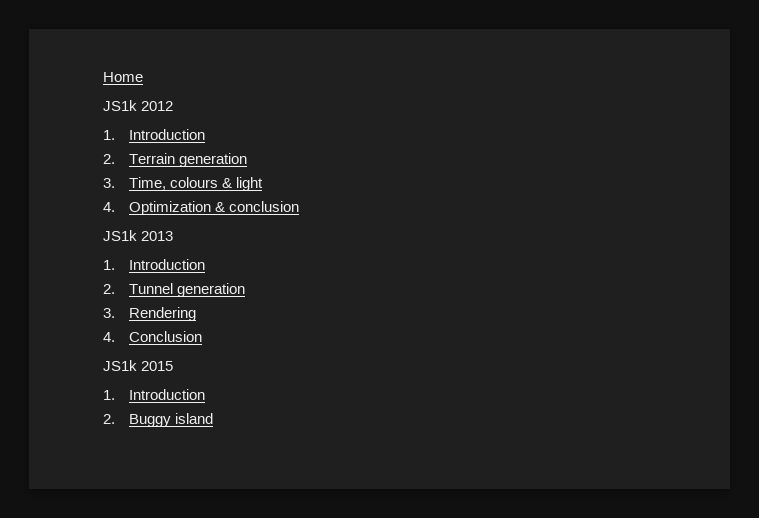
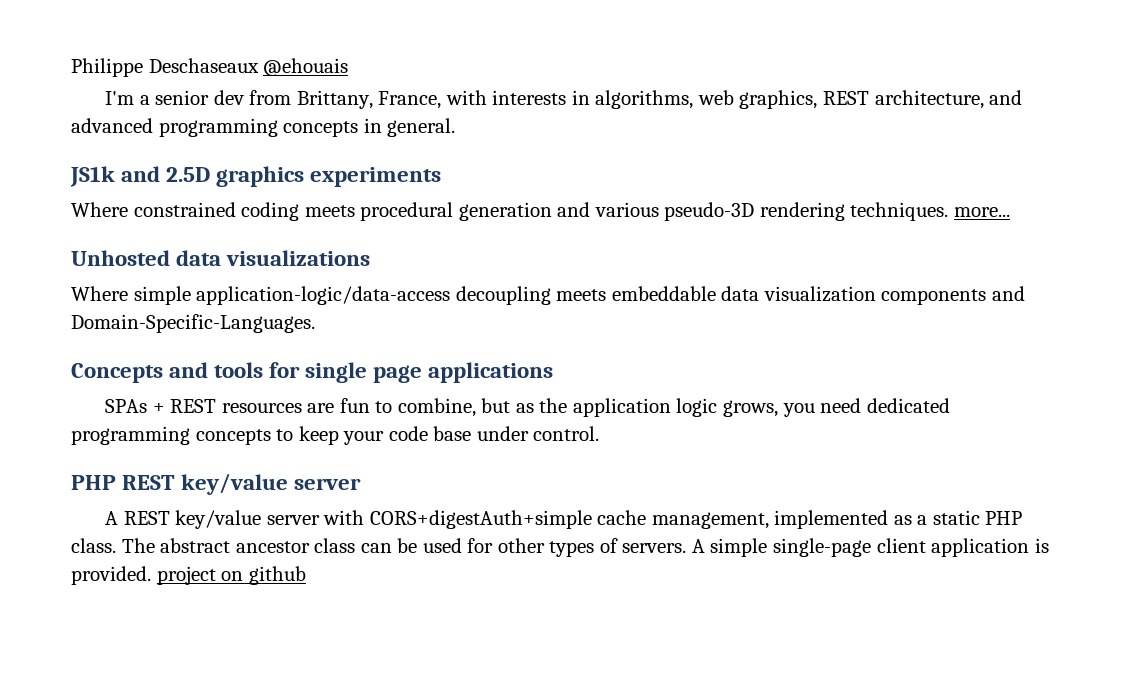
[103,72,143,82] [103,100,174,111] [103,129,206,140] [103,153,248,167] [103,177,264,191] [103,201,300,215] [103,230,174,241] [103,259,206,270] [103,283,246,297] [103,307,197,321] [103,331,203,342] [103,360,174,371] [103,389,206,400] [103,413,214,427] Home // JS1k 2012 // 1. Introduction // 2. Terrain generation // 3. Time, colours & light // 4. Optimization & conclusion // JS1k 2013 // 1. Introduction // 2. Tunnel generation // 3. Rendering // 4. Conclusion // JS1k 2015 // 1. Introduction // 2. Buggy island -> [71,58,349,77] [105,90,1023,109] [71,118,456,137] [70,166,442,187] [71,202,1010,221] [71,250,371,266] [71,286,1025,305] [71,314,315,333] [71,362,554,383] [105,398,950,417] [71,426,600,445] [71,473,362,495] [105,510,1023,529] [71,538,1049,557] [71,566,306,585] Philippe Deschaseaux @ehouais // I'm a senior dev from Brittany, France, with interests in algorithms, web graphics, REST architecture, and advanced programming concepts in general. // JS1k and 2.5D graphics experiments // Where constrained coding meets procedural generation and various pseudo-3D rendering techniques. more... // Unhosted data visualizations // Where simple application-logic/data-access decoupling meets embeddable data visualization components and Domain-Specific-Languages. // Concepts and tools for single page applications // SPAs + REST resources are fun to combine, but as the application logic grows, you need dedicated programming concepts to keep your code base under control. // PHP REST key/value server // A REST key/value server with CORS+digestAuth+simple cache management, implemented as a static PHP class. The abstract ancestor class can be used for other types of servers. A simple single-page client application is provided. project on github

